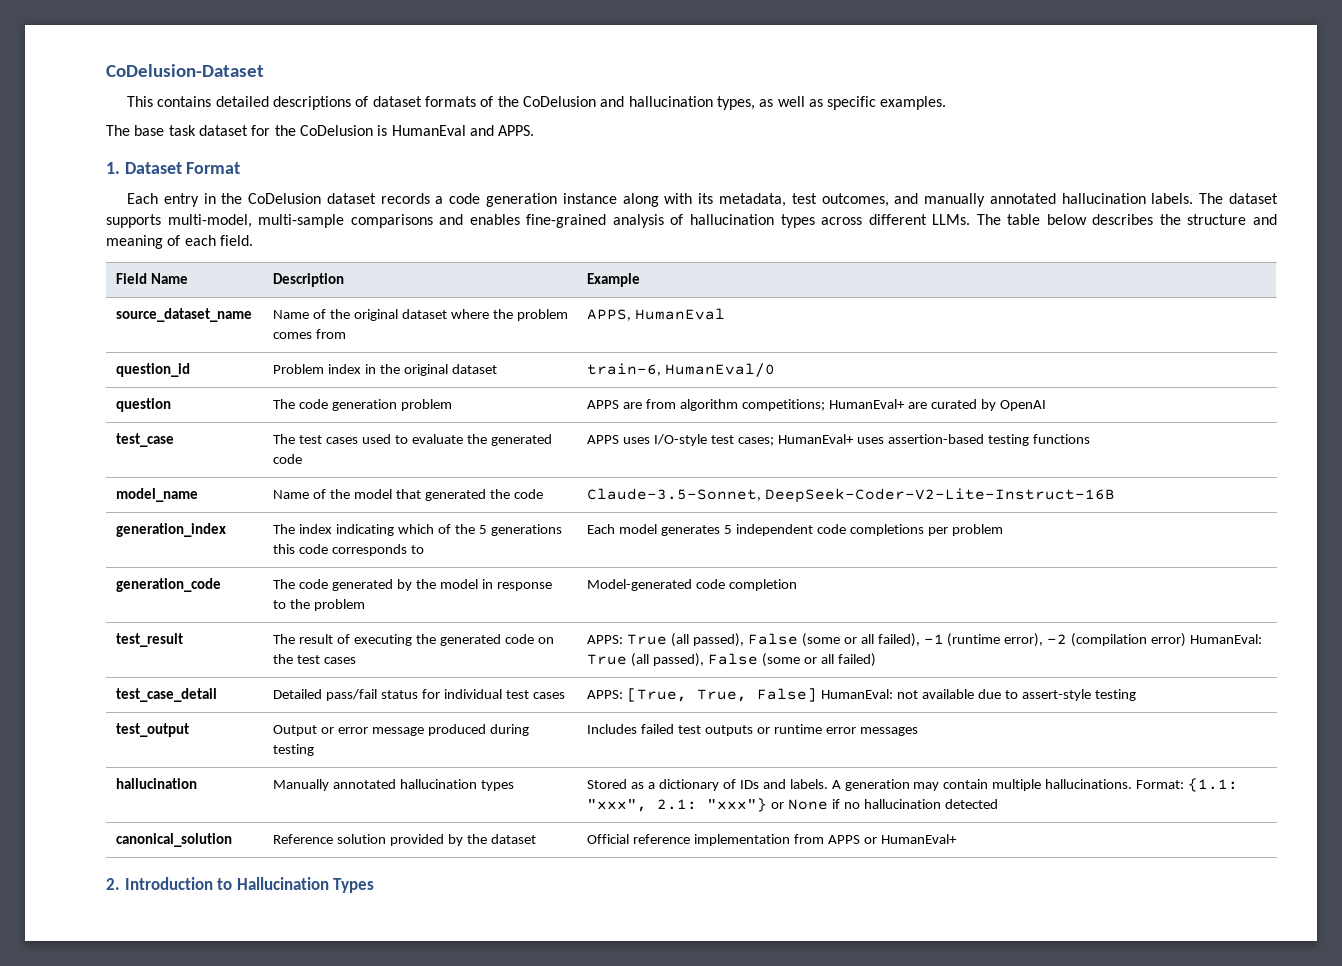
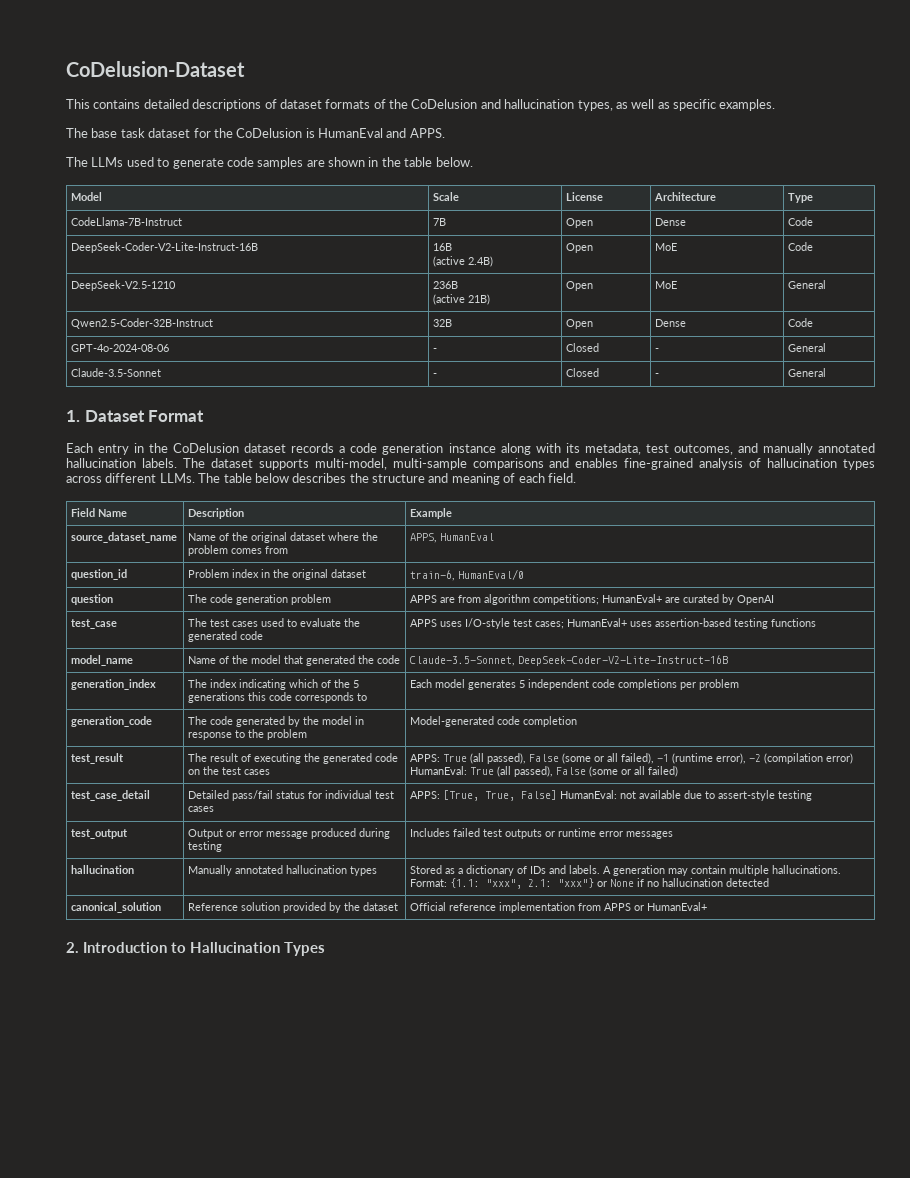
(535, 130) none -> [66,157,473,169] [71,192,103,201] [433,192,460,201] [566,192,604,201] [654,192,717,201] [788,193,814,203] [71,217,183,226] [433,218,447,226] [566,218,594,228] [655,218,687,226] [788,217,814,226] [71,242,259,253] [433,243,453,251] [433,256,494,267] [566,243,594,253] [655,243,678,251] [788,242,814,251] [71,280,177,291] [433,281,459,289] [433,294,491,305] [566,281,594,291] [655,281,678,289] [788,280,827,289] [71,318,214,329] [433,319,453,327] [566,319,594,329] [655,319,687,327] [788,318,814,327] [71,344,170,352] [433,348,438,352] [566,343,600,352] [655,348,660,352] [788,343,827,352] [71,368,162,377] [433,373,438,377] [566,368,600,377] [655,373,660,377] [788,368,827,377] // The LLMs used to generate code samples are shown in the table below. // Model | Scale | License | Architecture | Type // CodeLlama-7B-Instruct | 7B | Open | Dense | Code // DeepSeek-Coder-V2-Lite-Instruct-16B | 16B // (active 2.4B) | Open | MoE | Code // DeepSeek-V2.5-1210 | 236B // (active 21B) | Open | MoE | General // Qwen2.5-Coder-32B-Instruct | 32B | Open | Dense | Code // GPT-4o-2024-08-06 | - | Closed | - | General // Claude-3.5-Sonnet | - | Closed | - | General

